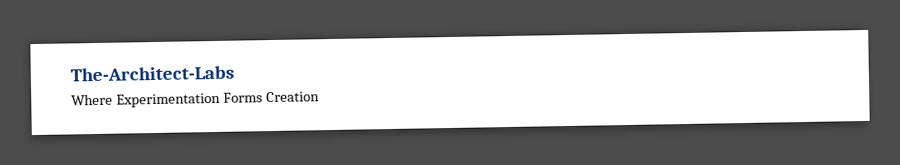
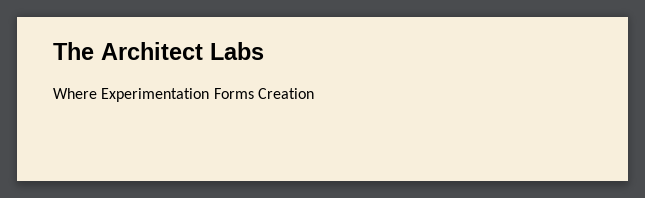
[70,65,234,82] The-Architect-Labs -> [53,42,264,60] The Architect Labs

